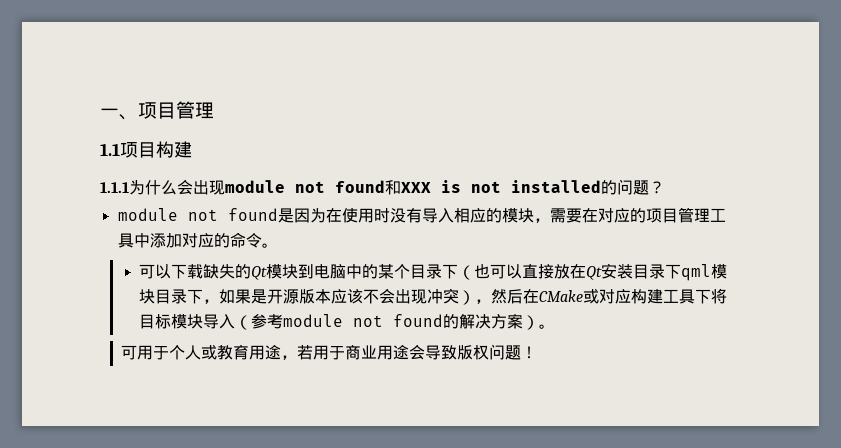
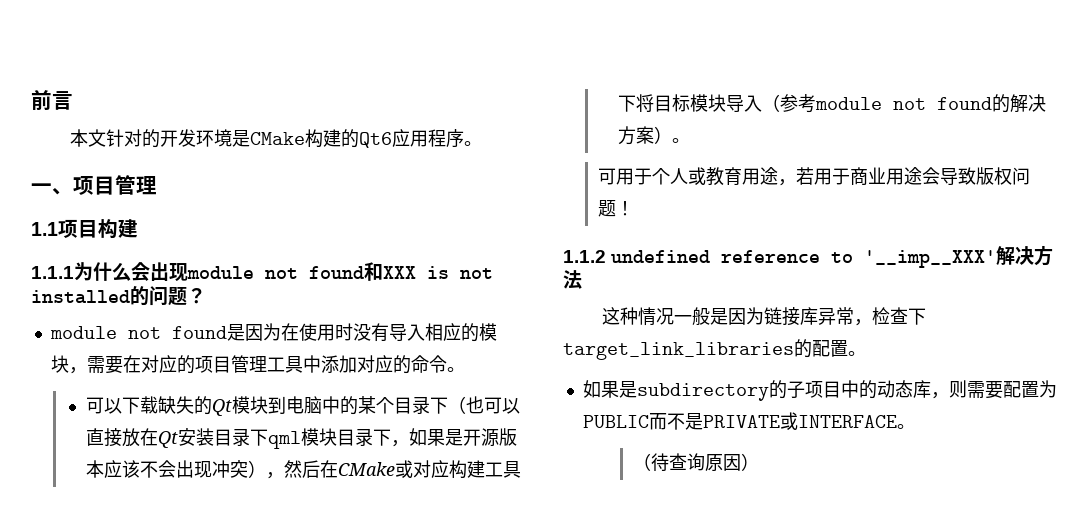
(100, 112) none -> [31,90,73,111] [70,129,483,148] 前言 // 本文针对的开发环境是CMake构建的Qt6应用程序。 //
(538, 352) none -> [563,245,1054,268] [563,270,582,289] [602,307,927,326] [563,339,866,360] [582,380,1057,401] [582,412,915,430] [632,453,759,472] // 1.1.2 undefined reference to '__imp__XXX'解决方法 // 这种情况一般是因为链接库异常，检查下target_link_libraries的配置。 // 如果是subdirectory的子项目中的动态库，则需要配置为PUBLIC而不是PRIVATE或INTERFACE。 // （待查询原因）

